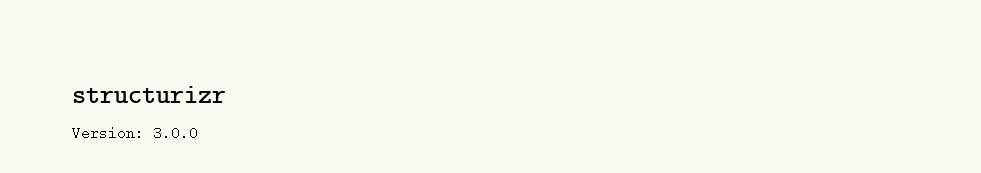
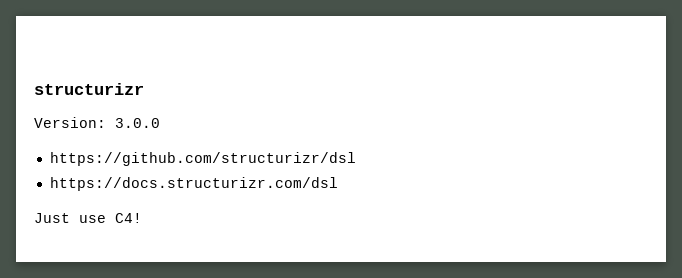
(198, 133) none -> [49,152,356,166] [49,177,338,191] [34,213,142,223] // https://github.com/structurizr/dsl // https://docs.structurizr.com/dsl // Just use C4!

